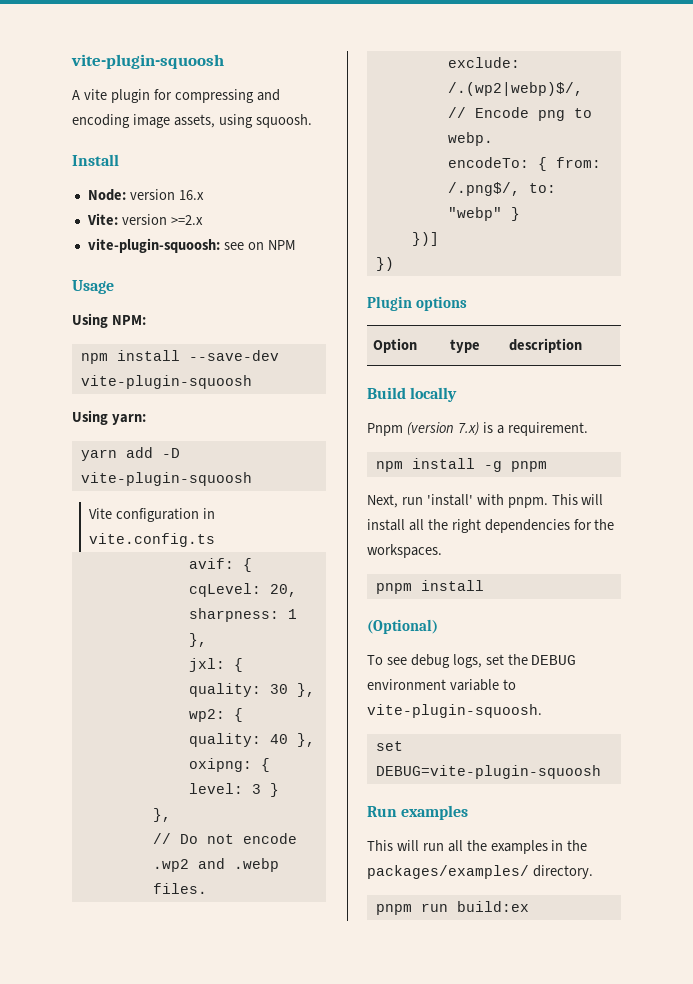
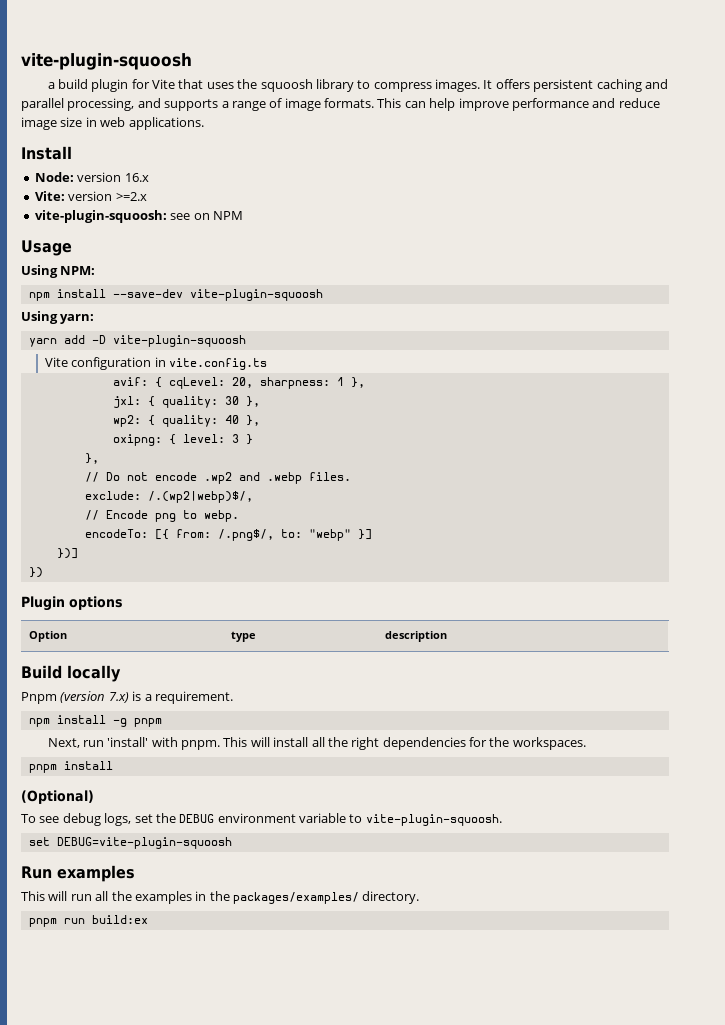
[71,54,224,69] [72,89,280,103] [72,114,312,128] vite-plugin-squoosh // A vite plugin for compressing and encoding image assets, using squoosh. -> [21,53,192,70] [47,79,668,92] [21,98,660,111] [21,117,204,130] vite-plugin-squoosh // a build plugin for Vite that uses the squoosh library to compress images. It offers persistent caching and parallel processing, and supports a range of image formats. This can help improve performance and reduce image size in web applications.
[537,157,547,171] { -> [154,529,169,540] [{
[510,207,520,221] } -> [357,529,372,540] }]

